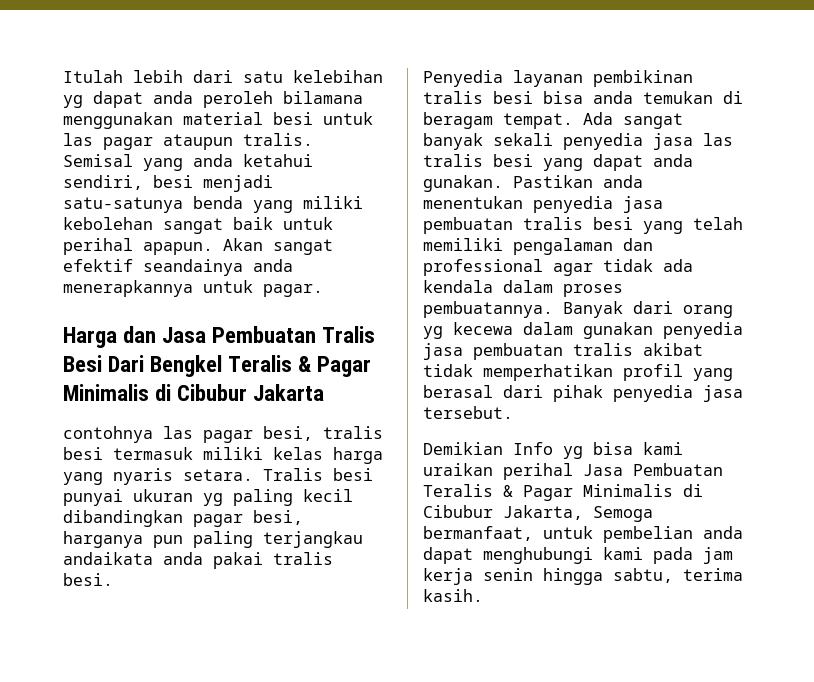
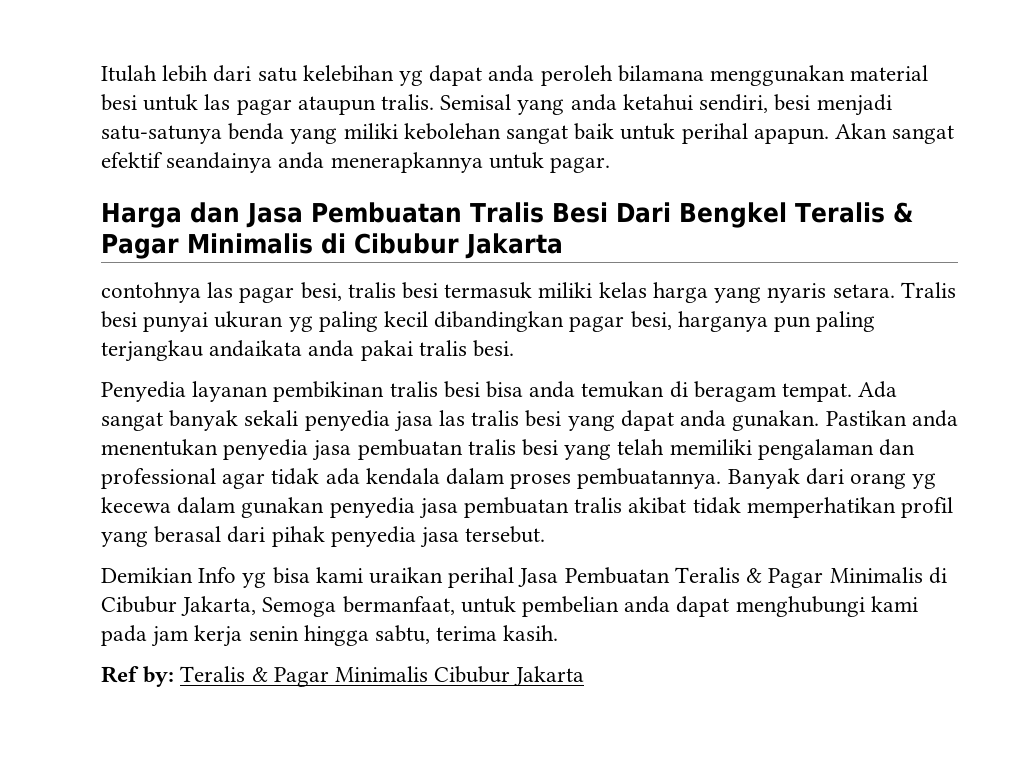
(483, 595) none -> [101,666,585,687] // Ref by: Teralis & Pagar Minimalis Cibubur Jakarta

